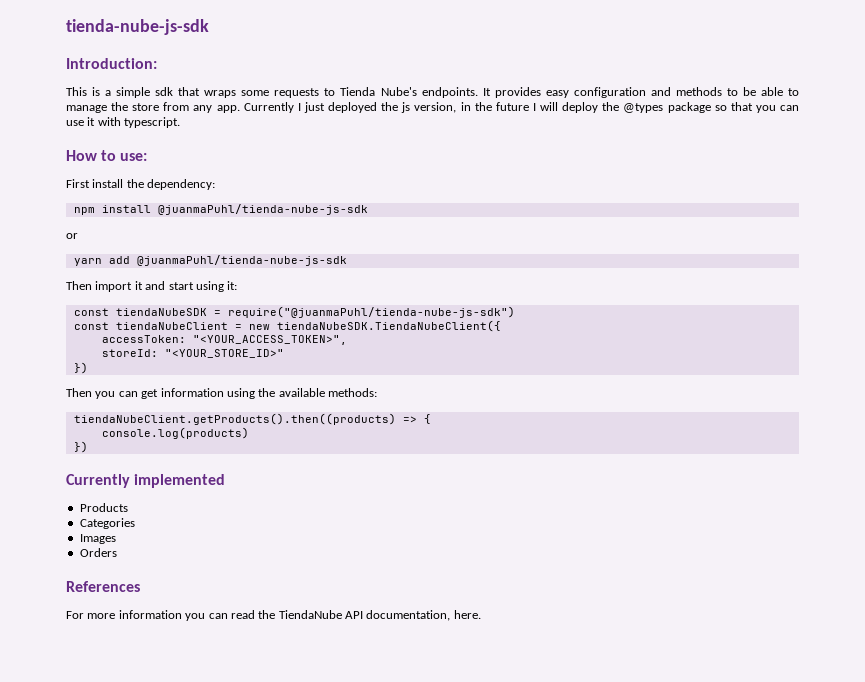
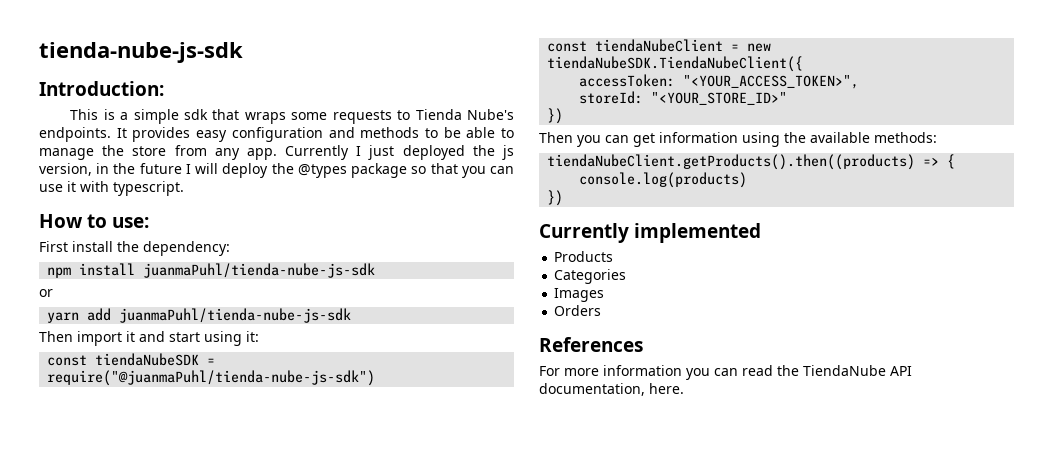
[157,204,368,215] @juanmaPuhl/tienda-nube-js-sdk -> [143,263,376,278] juanmaPuhl/tienda-nube-js-sdk
[136,255,347,266] @juanmaPuhl/tienda-nube-js-sdk -> [119,308,352,323] juanmaPuhl/tienda-nube-js-sdk

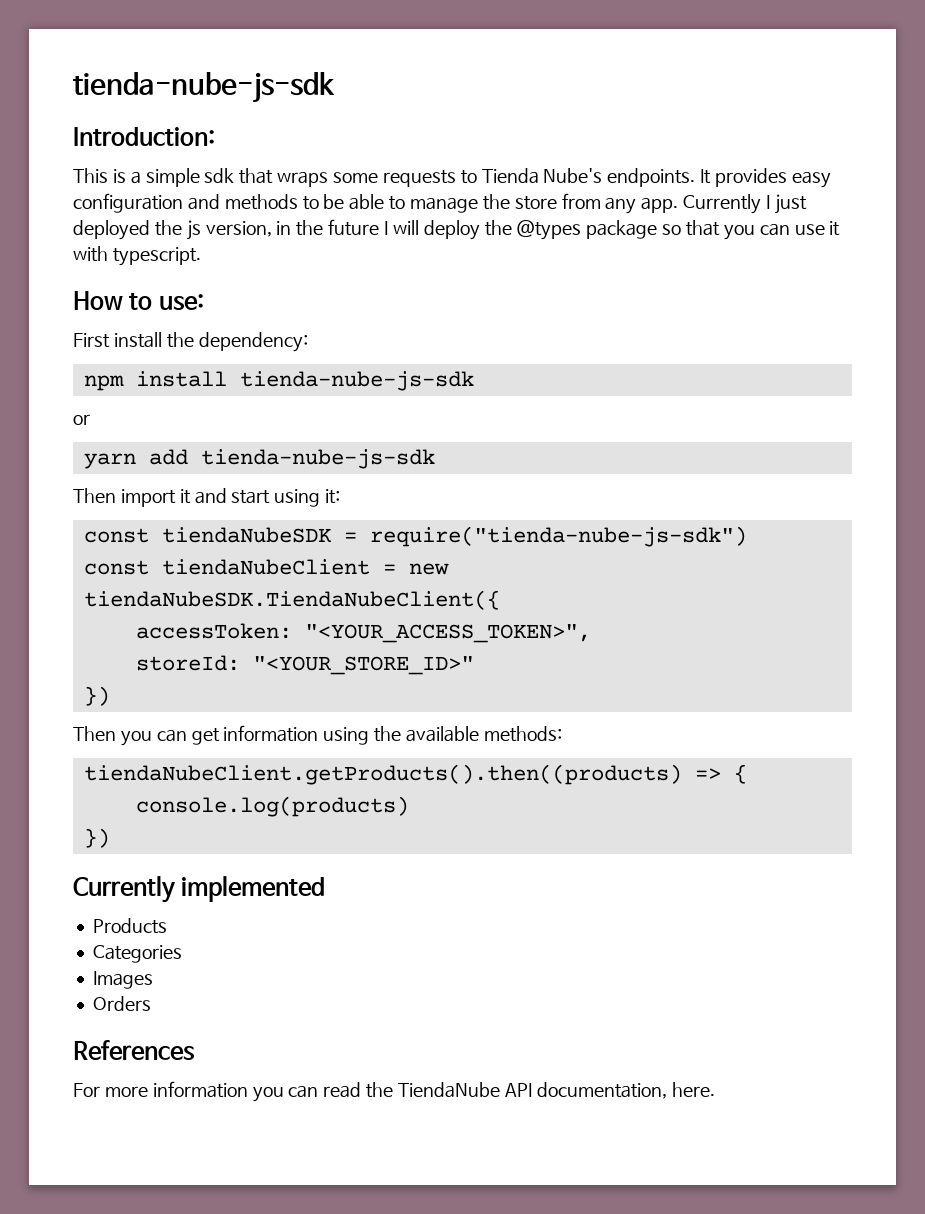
[143,263,376,278] juanmaPuhl/tienda-nube-js-sdk -> [239,371,474,391] tienda-nube-js-sdk
[119,308,352,323] juanmaPuhl/tienda-nube-js-sdk -> [200,449,435,469] tienda-nube-js-sdk
[47,370,376,386] require("@juanmaPuhl/tienda-nube-js-sdk") -> [369,526,747,547] require("tienda-nube-js-sdk")

